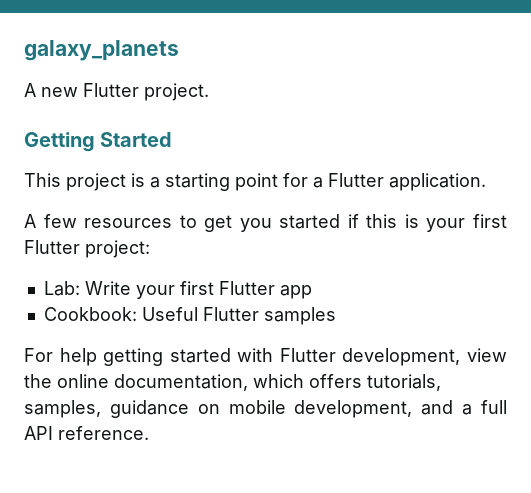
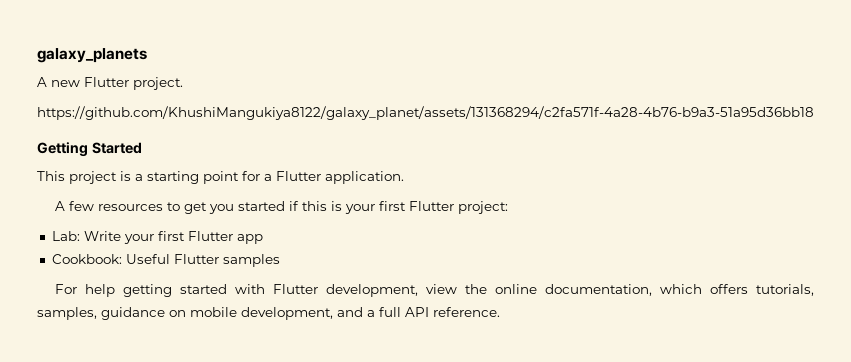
(209, 92) none -> [37,106,814,120] // https://github.com/KhushiMangukiya8122/galaxy_planet/assets/131368294/c2fa571f-4a28-4b76-b9a3-51a95d36bb18

